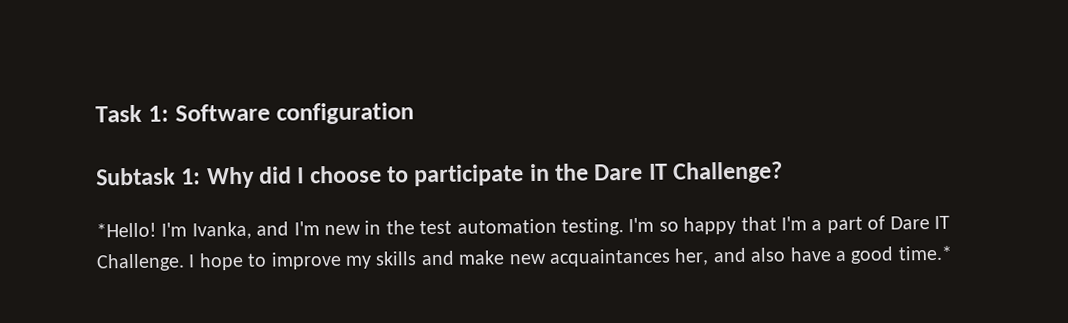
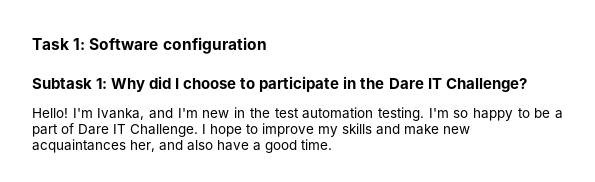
[96,222,157,238] *Hello! -> [32,108,68,118] Hello!
[740,216,807,231] that I'm -> [517,108,551,118] to be
[897,245,952,261] time.* -> [301,139,332,150] time.

